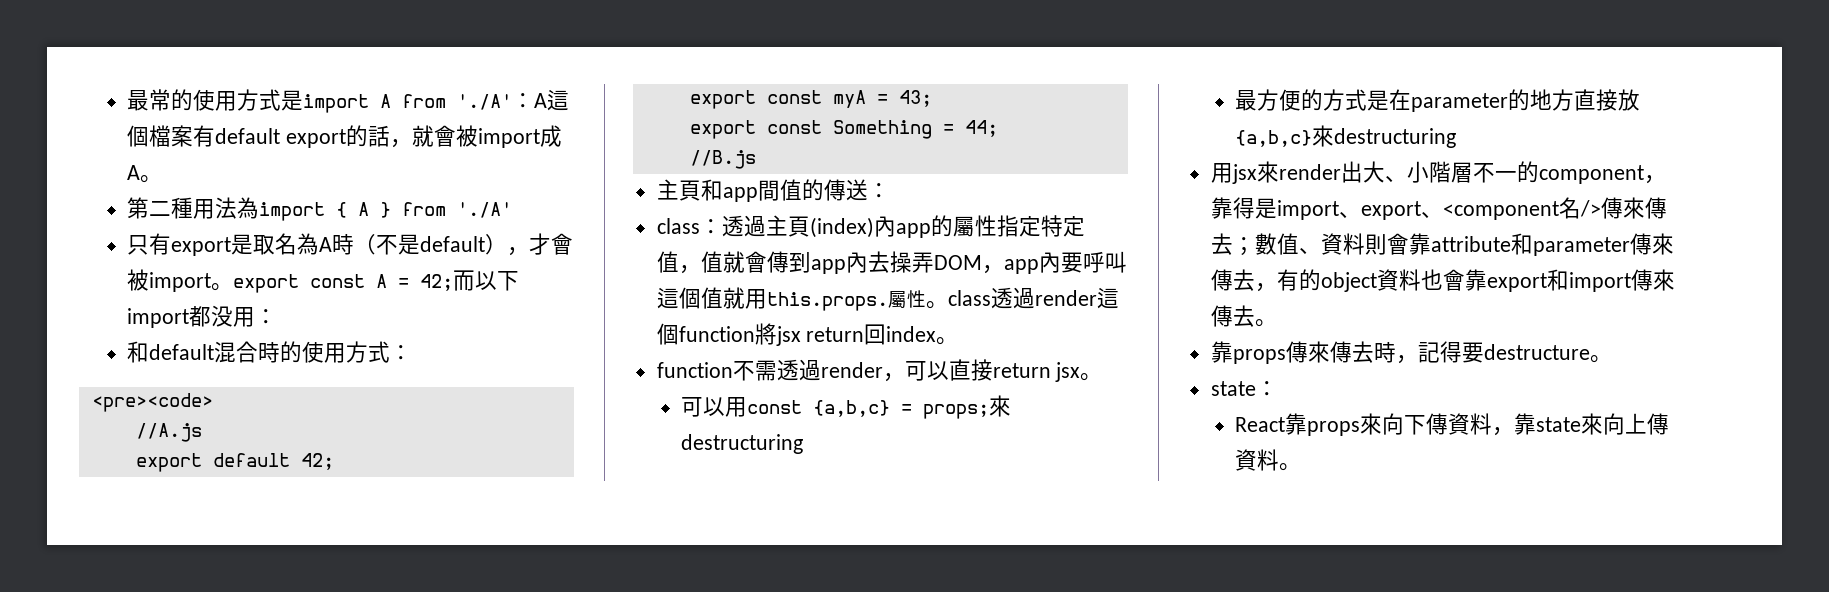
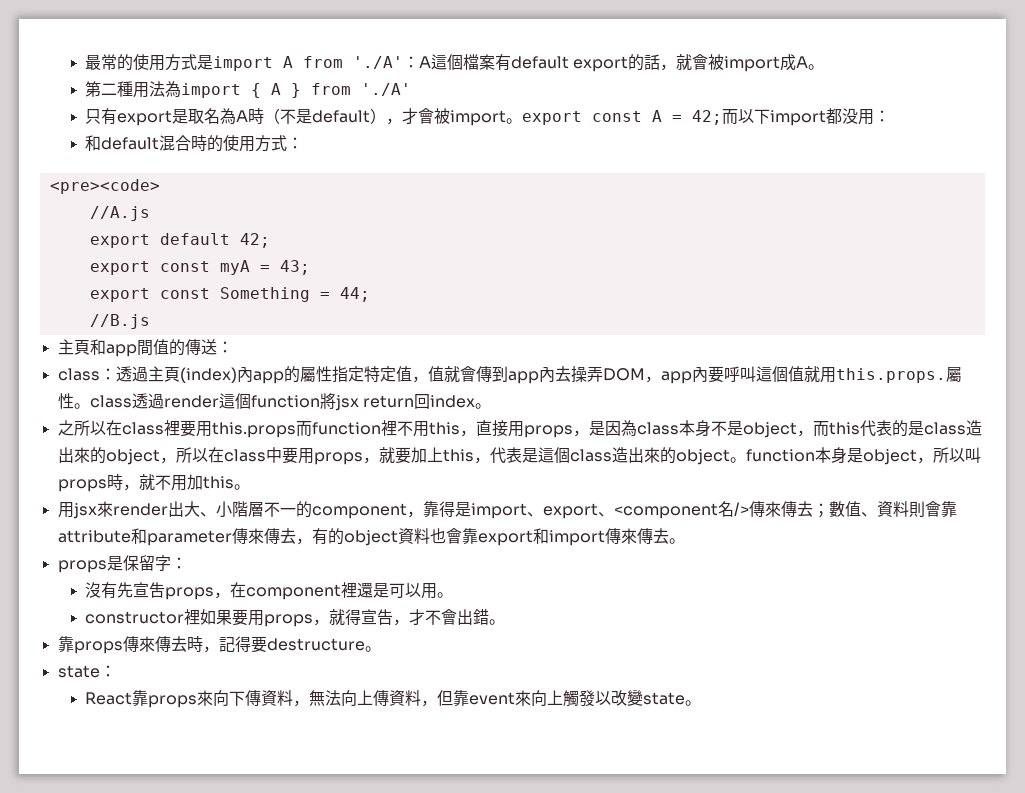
[656,359,1103,382] [681,395,1012,419] [681,434,804,454] [1235,89,1641,112] [1235,125,1457,148] function不需透過render，可以直接return jsx。 // 可以用const {a,b,c} = props;來destructuring // 最方便的方式是在parameter的地方直接放{a,b,c}來destructuring -> [57,420,982,438] [57,447,981,465] [57,474,250,492] 之所以在class裡要用this.props而function裡不用this，直接用props，是因為class本身不是object，而this代表的是class造出來的object，所以在class中要用props，就要加上this，代表是這個class造出來的object。function本身是object，所以叫props時，就不用加this。
(1277, 323) none -> [57,555,187,573] [84,582,453,600] [84,609,505,627] // props是保留字： // 沒有先宣吿props，在component裡還是可以用。 // constructor裡如果要用props，就得宣告，才不會出錯。
[1514,413,1604,435] 靠state來 -> [308,690,341,706] 無法
(1280, 460) none -> [420,689,685,707] ，但靠event來向上觸發以改變state

